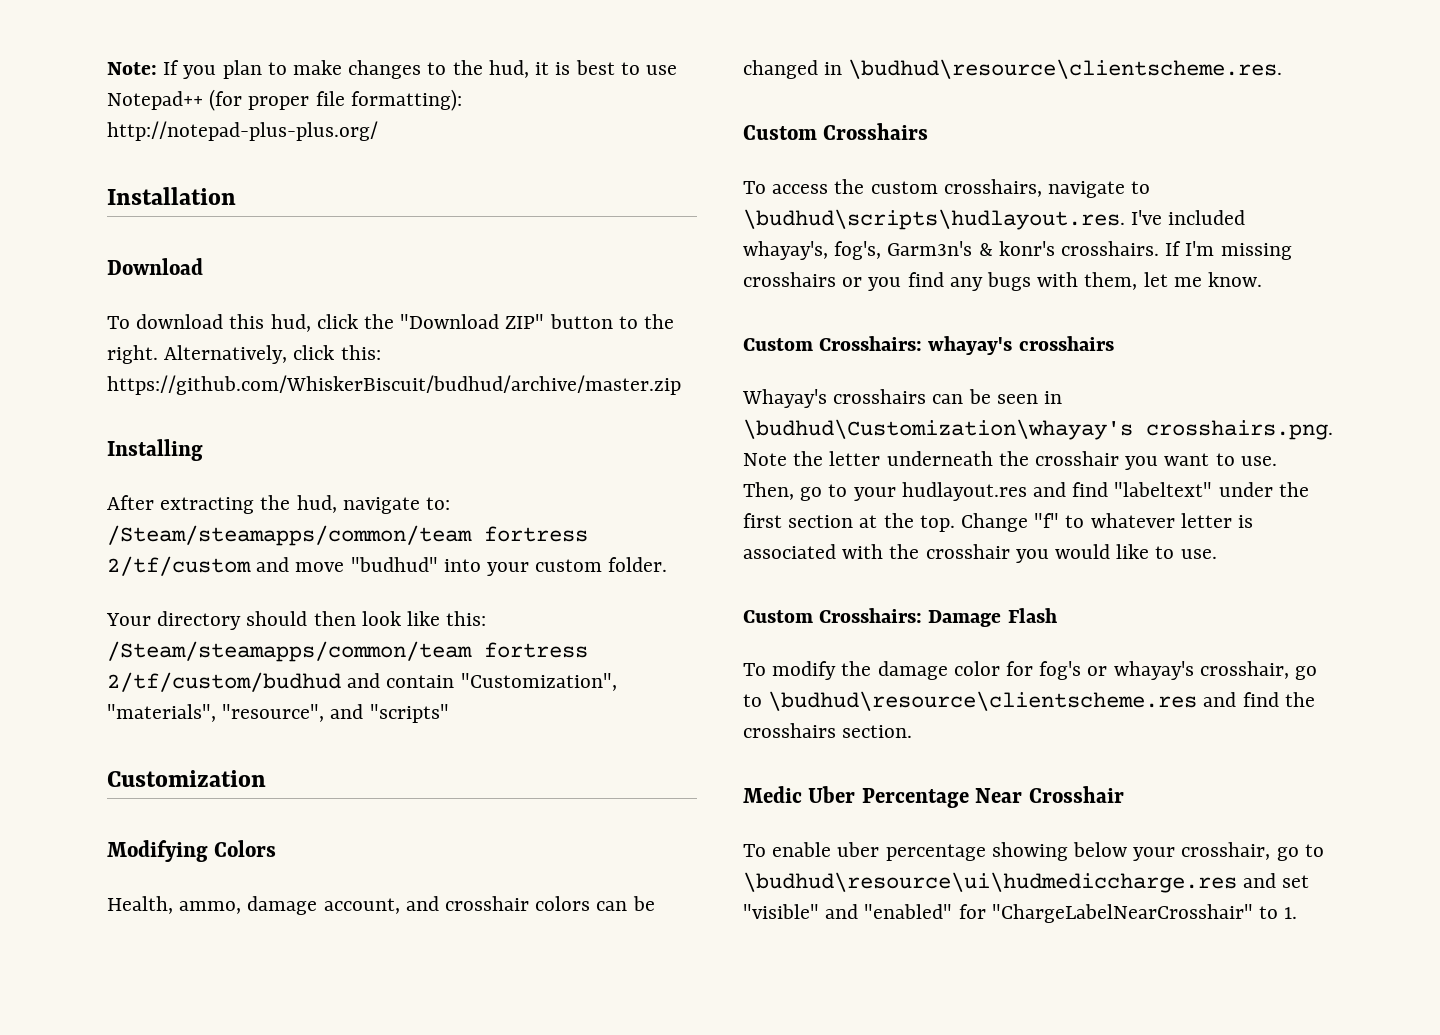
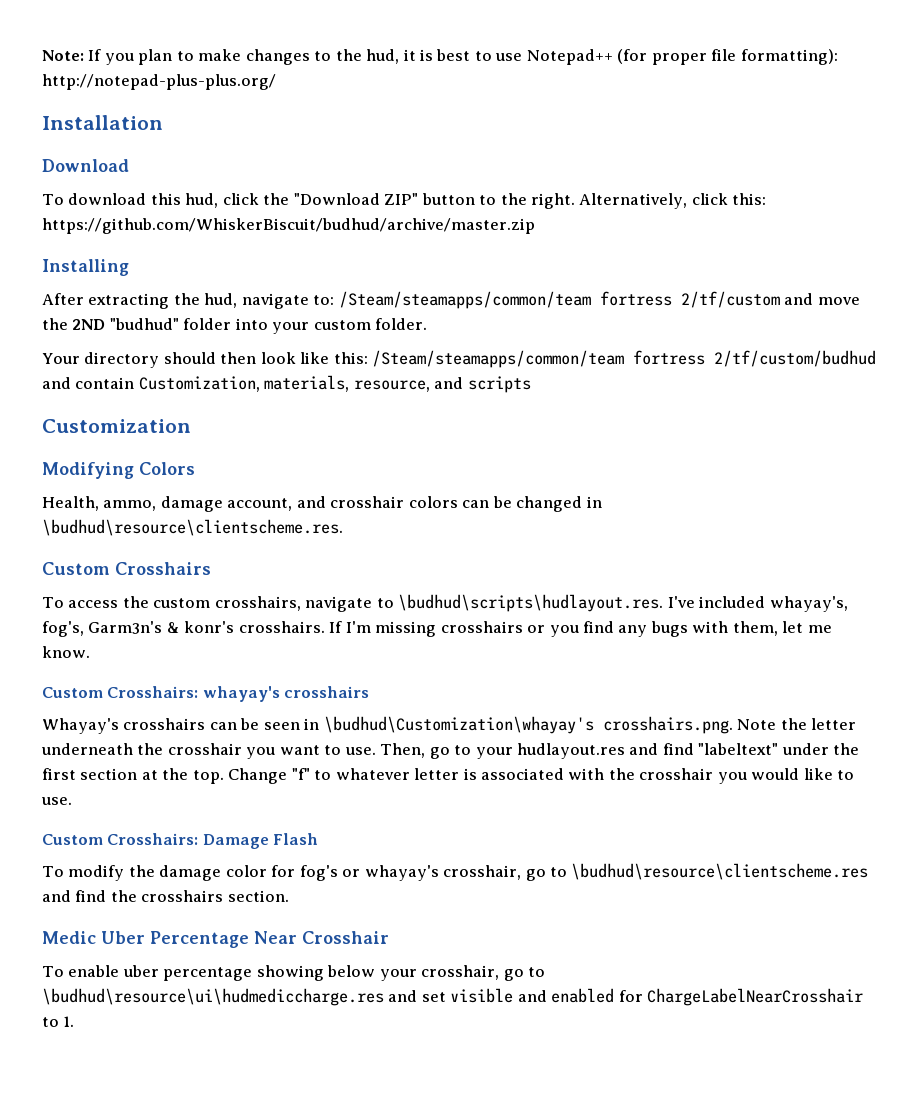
[350,557,438,572] "budhud" -> [42,318,232,330] the 2ND "budhud" folder
[460,673,617,691] [107,704,449,723] "Customization", "materials", "resource", and "scripts" -> [138,375,531,393] Customization, materials, resource, and scripts
[743,904,1253,923] "visible" and "enabled" for "ChargeLabelNearCrosshair" -> [450,988,864,1006] visible and enabled for ChargeLabelNearCrosshair

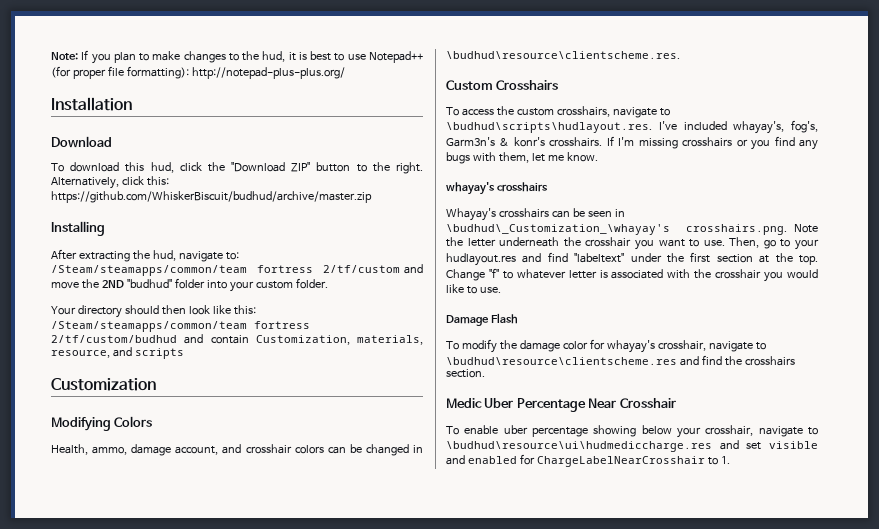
[42,686,199,698] Custom Crosshairs: -> (598, 157) none
[323,716,594,734] \budhud\Customization\whayay's -> [446,224,670,235] \budhud\_Customization_\whayay's
[42,833,199,845] Custom Crosshairs: -> (501, 290) none
[299,865,361,881] fog's or -> (605, 344) none
[525,869,546,881] go -> [708,341,753,352] navigate
[503,969,524,981] go -> [758,426,803,437] navigate

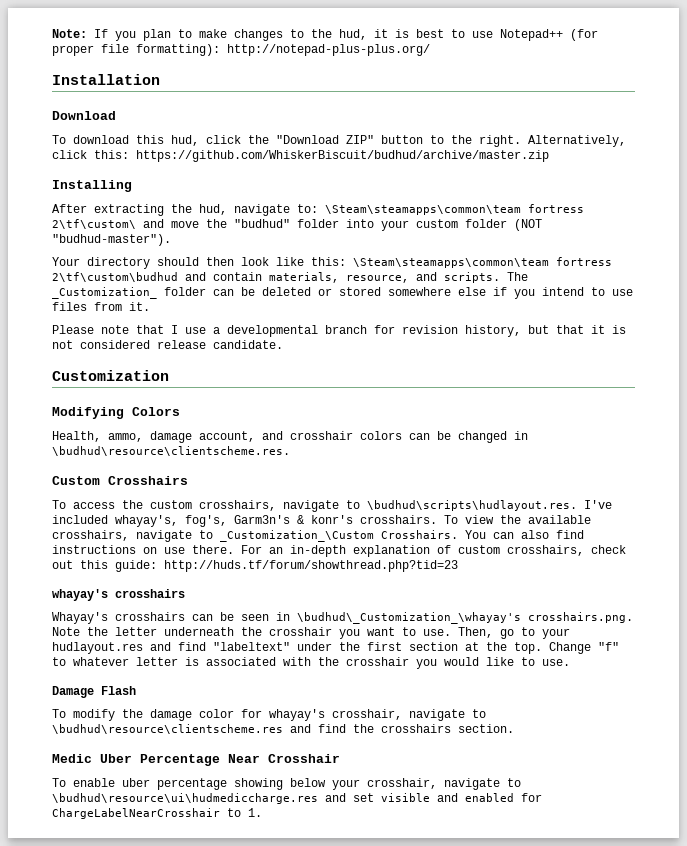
[51,265,400,276] /Steam/steamapps/common/team fortress 2/tf/custom -> [325,204,584,215] [52,219,136,229] \Steam\steamapps\common\team fortress 2\tf\custom\
[101,280,124,288] 2ND -> (227, 223) none
[295,278,328,289] folder. -> [465,219,542,231] [52,234,171,246] folder (NOT "budhud-master").
[51,321,310,332] [51,335,177,343] /Steam/steamapps/common/team fortress 2/tf/custom/budhud -> [353,257,612,268] [52,272,178,282] \Steam\steamapps\common\team fortress 2\tf\custom\budhud
[255,335,350,345] Customization, -> (262, 276) none
[134,348,184,359] scripts -> [444,272,528,283] [52,287,633,299] [52,302,150,311] [52,325,626,337] [52,340,283,349] scripts. The _Customization_ folder can be deleted or stored somewhere else if you intend to use files from it. // Please note that I use a developmental branch for revision history, but that it is not considered release candidate.
[606,136,818,150] [446,152,598,164] If I'm missing crosshairs or you find any bugs with them, let me know. -> [444,515,591,524] [52,530,584,542] [52,545,626,557] [52,560,458,572] To view the available crosshairs, navigate to _Customization_\Custom Crosshairs. You can also find instructions on use there. For an in-depth explanation of custom crosshairs, check out this guide: http://huds.tf/forum/showthread.php?tid=23

